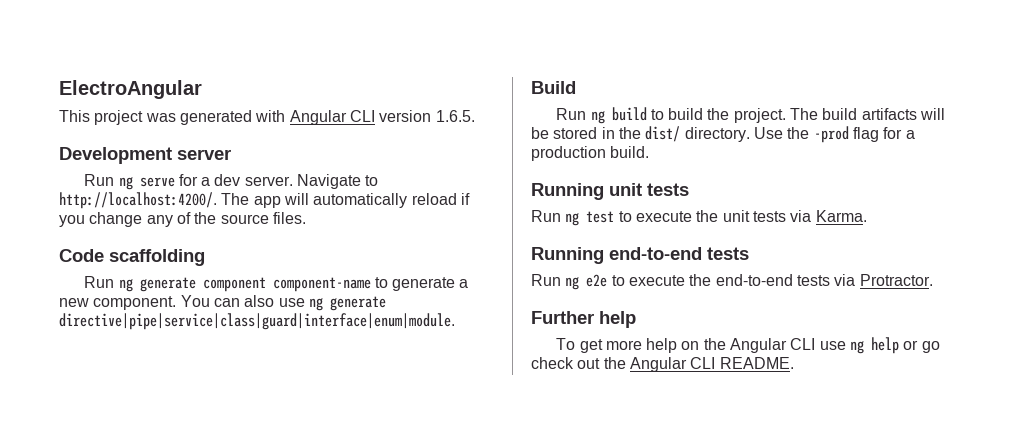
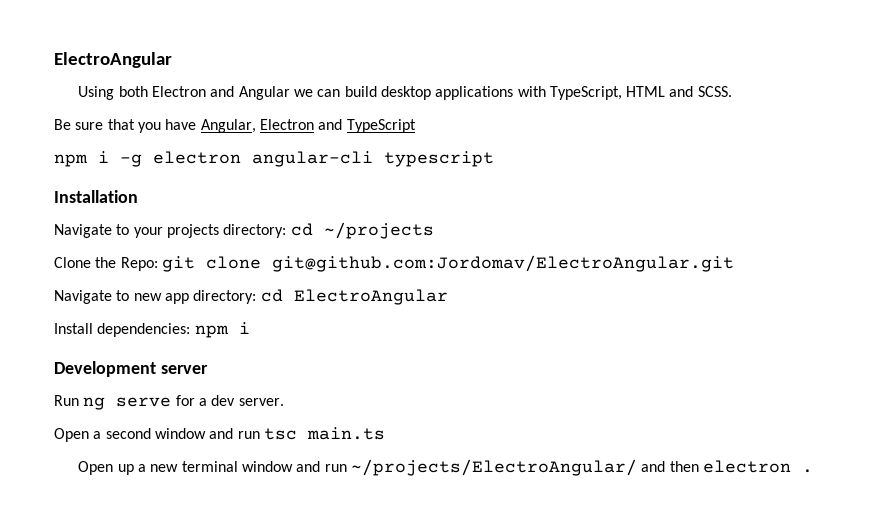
[59,80,202,99] [59,110,475,125] ElectroAngular // This project was generated with Angular CLI version 1.6.5. -> [54,52,172,68] [78,86,732,100] [54,119,416,133] [54,151,494,167] [54,190,138,203] [54,222,434,239] [54,255,734,272] [54,289,448,305] [54,322,250,338] ElectroAngular // Using both Electron and Angular we can build desktop applications with TypeScript, HTML and SCSS. // Be sure that you have Angular, Electron and TypeScript // npm i -g electron angular-cli typescript // Installation // Navigate to your projects directory: cd ~/projects // Clone the Repo: git clone git@github.com:Jordomav/ElectroAngular.git // Navigate to new app directory: cd ElectroAngular // Install dependencies: npm i
[297,174,379,189] [59,192,470,209] [59,212,306,227] [59,249,205,266] [84,276,469,292] [59,295,386,311] [59,313,455,330] [531,81,576,94] [556,107,946,124] [531,126,915,143] [531,146,650,161] [531,183,689,200] [531,210,867,226] [531,247,749,264] [531,274,933,290] [531,311,636,328] [556,337,940,354] [531,357,794,372] Navigate to http://localhost:4200/. The app will automatically reload if you change any of the source files. // Code scaffolding // Run ng generate component component-name to generate a new component. You can also use ng generate directive|pipe|service|class|guard|interface|enum|module. // Build // Run ng build to build the project. The build artifacts will be stored in the dist/ directory. Use the -prod flag for a production build. // Running unit tests // Run ng test to execute the unit tests via Karma. // Running end-to-end tests // Run ng e2e to execute the end-to-end tests via Protractor. // Further help // To get more help on the Angular CLI use ng help or go check out the Angular CLI README. -> [54,427,385,442] [78,459,813,476] // Open a second window and run tsc main.ts // Open up a new terminal window and run ~/projects/ElectroAngular/ and then electron .

